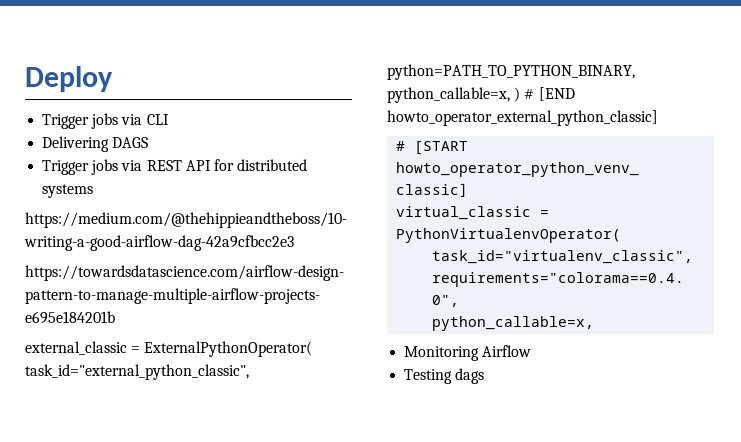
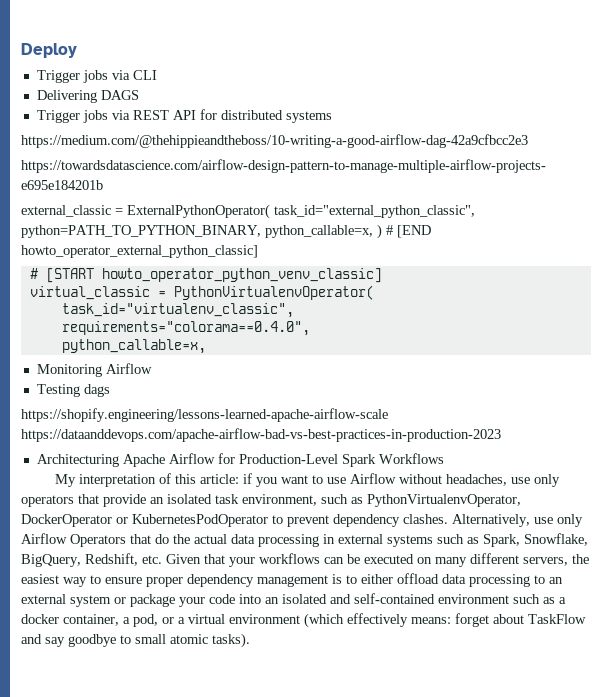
(485, 376) none -> [21,408,388,422] [21,428,501,442] [36,453,444,467] [54,473,560,487] [21,494,521,507] [21,514,583,527] [21,533,588,547] [21,553,589,567] [21,573,563,587] [21,593,566,607] [21,613,586,628] [21,633,250,648] // https://shopify.engineering/lessons-learned-apache-airflow-scale https://dataanddevops.com/apache-airflow-bad-vs-best-practices-in-production-2023 // Architecturing Apache Airflow for Production-Level Spark Workflows // My interpretation of this article: if you want to use Airflow without headaches, use only operators that provide an isolated task environment, such as PythonVirtualenvOperator, DockerOperator or KubernetesPodOperator to prevent dependency clashes. Alternatively, use only Airflow Operators that do the actual data processing in external systems such as Spark, Snowflake, BigQuery, Redshift, etc. Given that your workflows can be executed on many different servers, the easiest way to ensure proper dependency management is to either offload data processing to an external system or package your code into an isolated and self-contained environment such as a docker container, a pod, or a virtual environment (which effectively means: forget about TaskFlow and say goodbye to small atomic tasks).

